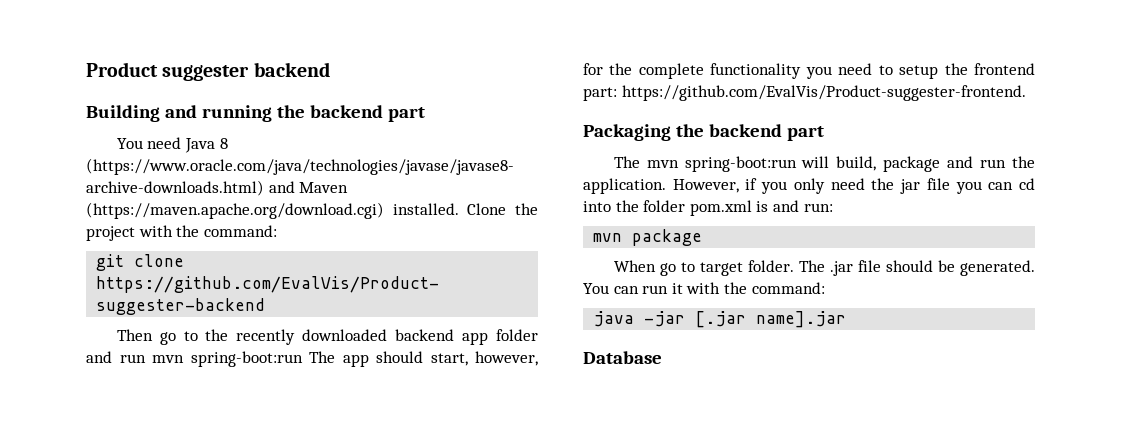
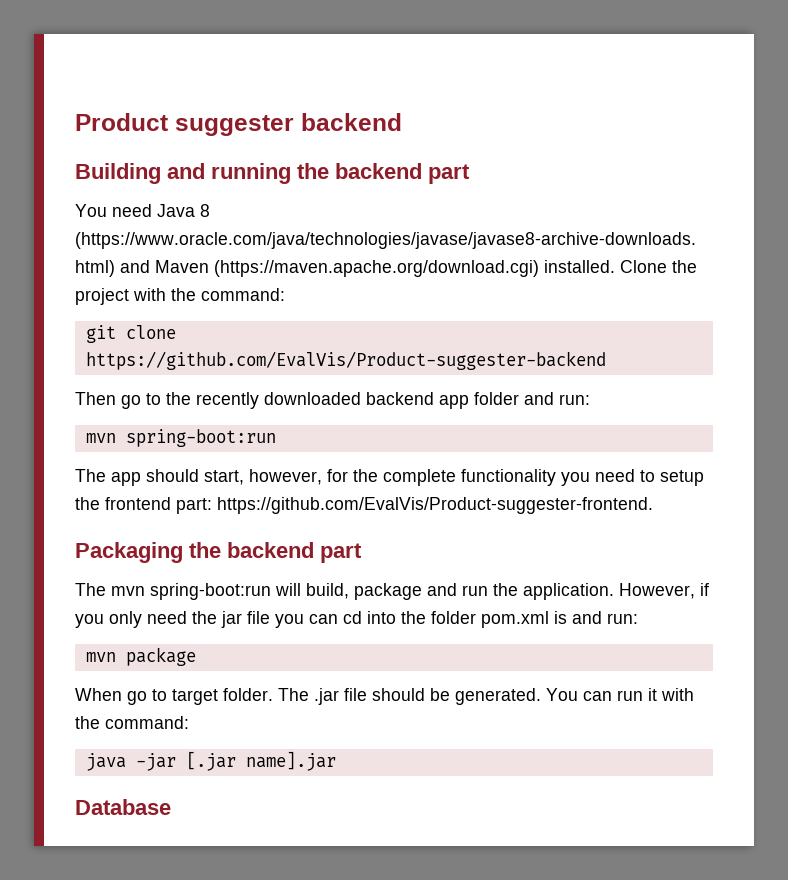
[119,351,303,367] run mvn spring-boot:run -> [559,394,590,405] [85,429,276,447] run: // mvn spring-boot:run //

